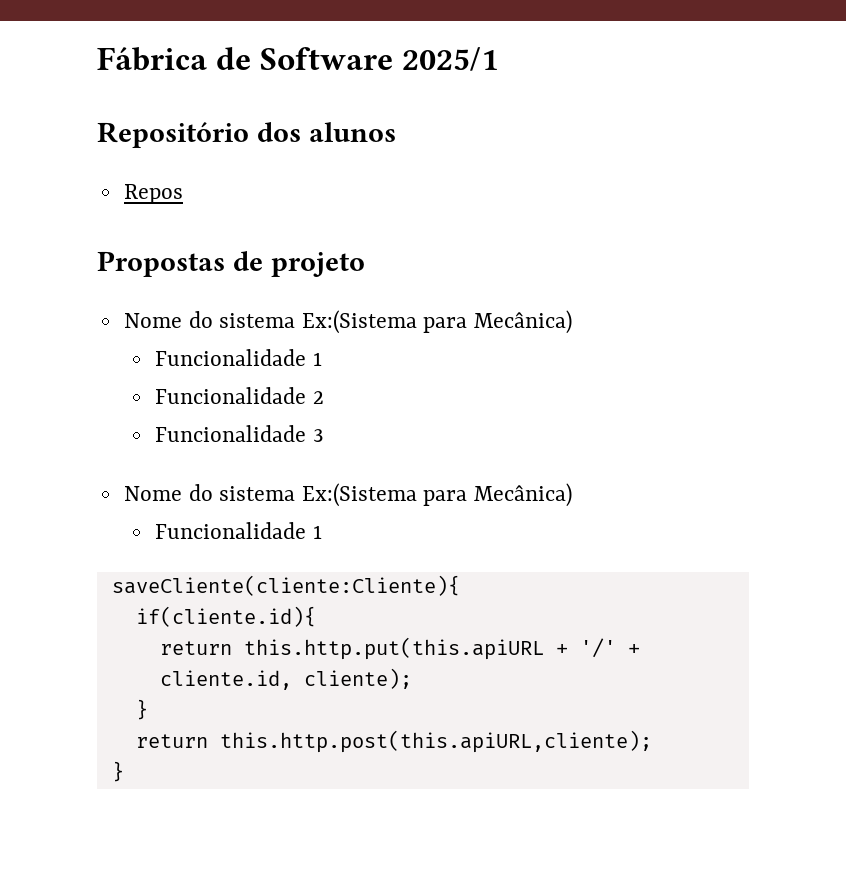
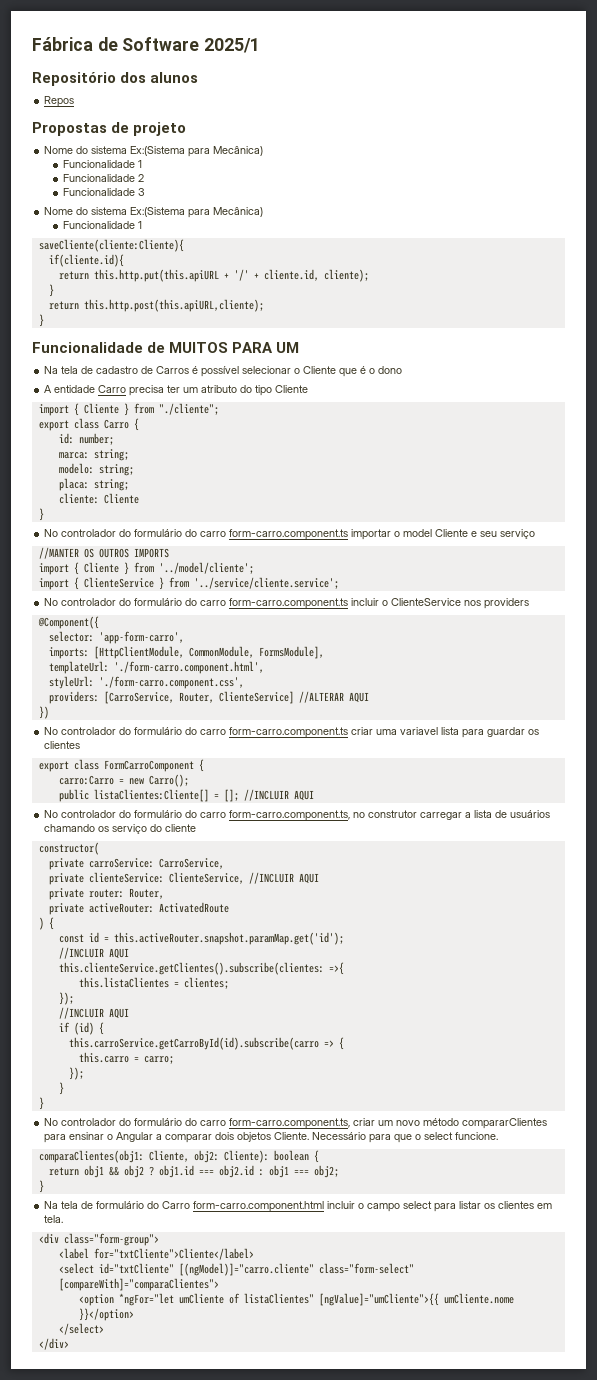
(124, 771) none -> [32,342,300,353] [44,366,403,377] [44,385,309,396] [38,403,219,416] [38,418,139,431] [58,433,114,445] [58,449,129,461] [58,463,134,476] [58,478,129,491] [58,493,139,504] [38,508,44,521] [44,529,536,540] [38,547,169,559] [38,562,254,575] [38,577,339,590] [44,598,530,609] [37,616,99,629] [48,631,184,644] [48,646,324,659] [48,661,264,674] [48,676,244,689] [48,691,369,704] [38,706,49,719] [44,727,540,738] [44,741,81,749] [38,759,204,772] [58,774,189,787] [58,789,314,802] [44,810,551,821] [44,824,197,834] [38,842,99,855] [48,858,224,870] [48,872,319,885] [48,888,164,900] [48,902,229,915] [38,917,54,930] [58,932,344,945] [58,947,129,959] [58,962,344,975] [78,977,229,989] [58,992,74,1005] [58,1007,129,1019] [58,1022,104,1035] [68,1037,344,1050] [78,1052,174,1064] [68,1067,84,1080] [58,1082,64,1095] [38,1097,44,1110] [44,1118,548,1129] [44,1132,499,1143] [38,1150,319,1163] [48,1165,339,1178] [38,1180,44,1193] [44,1201,553,1212] [44,1215,64,1223] [38,1233,159,1246] [58,1248,254,1260] [58,1263,414,1276] [58,1278,219,1291] [78,1293,514,1306] [78,1308,134,1321] [58,1323,104,1335] [38,1338,69,1350] // Funcionalidade de MUITOS PARA UM // Na tela de cadastro de Carros é possível selecionar o Cliente que é o dono // A entidade Carro precisa ter um atributo do tipo Cliente // import { Cliente } from "./cliente"; // export class Carro { // id: number; // marca: string; // modelo: string; // placa: string; // cliente: Cliente // } // No controlador do formulário do carro form-carro.component.ts importar o model Cliente e seu serviço // //MANTER OS OUTROS IMPORTS // import { Cliente } from '../model/cliente'; // import { ClienteService } from '../service/cliente.service'; // No controlador do formulário do carro form-carro.component.ts incluir o ClienteService nos providers // @Component({ // selector: 'app-form-carro', // imports: [HttpClientModule, CommonModule, FormsModule], // templateUrl: './form-carro.component.html', // styleUrl: './form-carro.component.css', // providers: [CarroService, Router, ClienteService] //ALTERAR AQUI // }) // No controlador do formulário do carro form-carro.component.ts criar uma variavel lista para guardar os clientes // export class FormCarroComponent { // carro:Carro = new Carro(); // public listaClientes:Cliente[] = []; //INCLUIR AQUI // No controlador do formulário do carro form-carro.component.ts, no construtor carregar a lista de usuários chamando os serviço do cliente // constructor( // private carroService: CarroService, // private clienteService: ClienteService, //INCLUIR AQUI // private router: Router, // private activeRouter: ActivatedRoute // ) { // const id = this.activeRouter.snapshot.paramMap.get('id'); // //INCLUIR AQUI // this.clienteService.getClientes().subscribe(clientes: =>{ // this.listaClientes = clientes; // }); // //INCLUIR AQUI // if (id) { // this.carroService.getCarroById(id).subscribe(carro => { // this.carro = carro; // }); // } // } // No controlador do formulário do carro form-carro.component.ts, criar um novo método compararClientes para ensinar o Angular a comparar dois objetos Cliente. Necessário para que o select funcione. // comparaClientes(obj1: Cliente, obj2: Cliente): boolean { // return obj1 && obj2 ? obj1.id === obj2.id : obj1 === obj2; // } // Na tela de formulário do Carro form-carro.component.html incluir o campo select para listar os clientes em tela. // <div class="form-group"> // <label for="txtCliente">Cliente</label> // <select id="txtCliente" [(ngModel)]="carro.cliente" class="form-select" [compareWith]="comparaClientes"> // <option *ngFor="let umCliente of listaClientes" [ngValue]="umCliente">{{ umCliente.nome }}</option> // </select> // </div>

